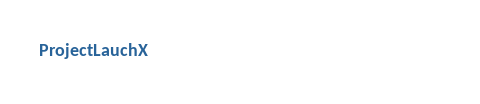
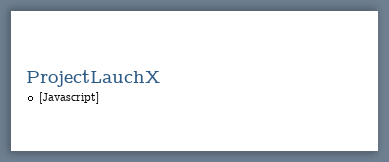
(148, 51) none -> [38,92,99,104] // [Javascript]

